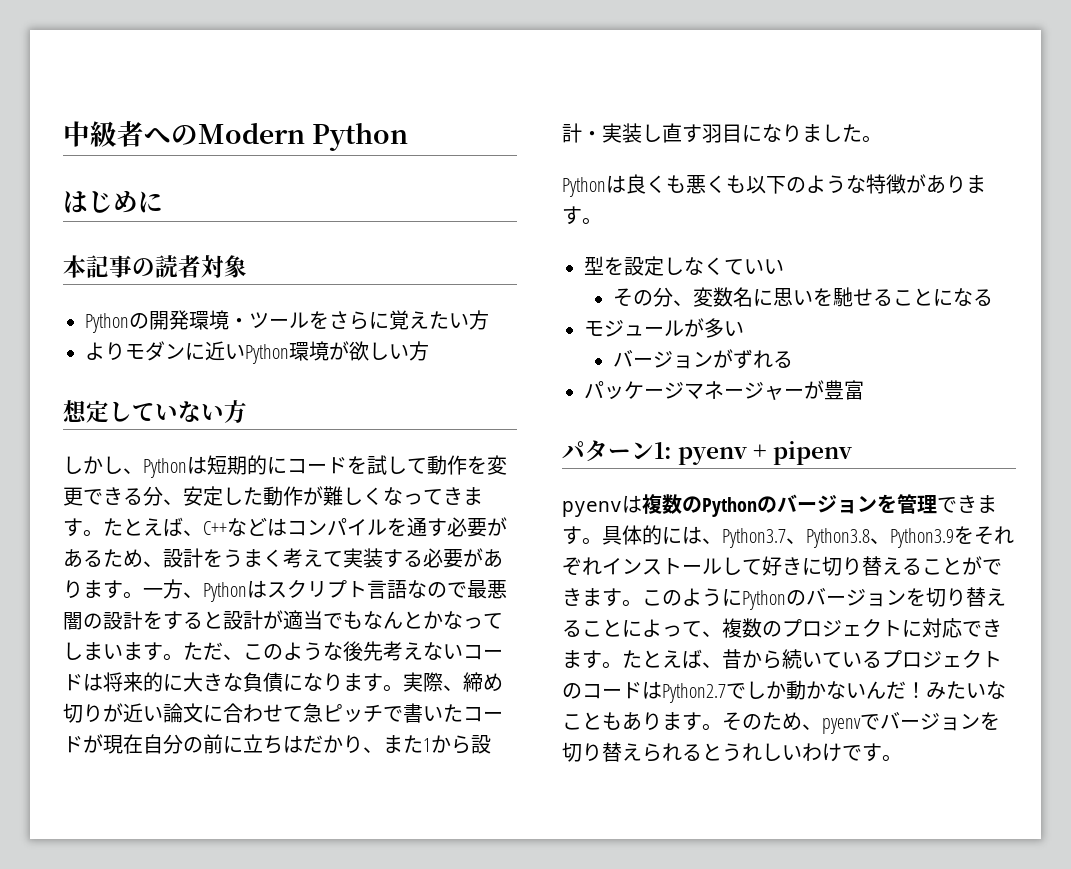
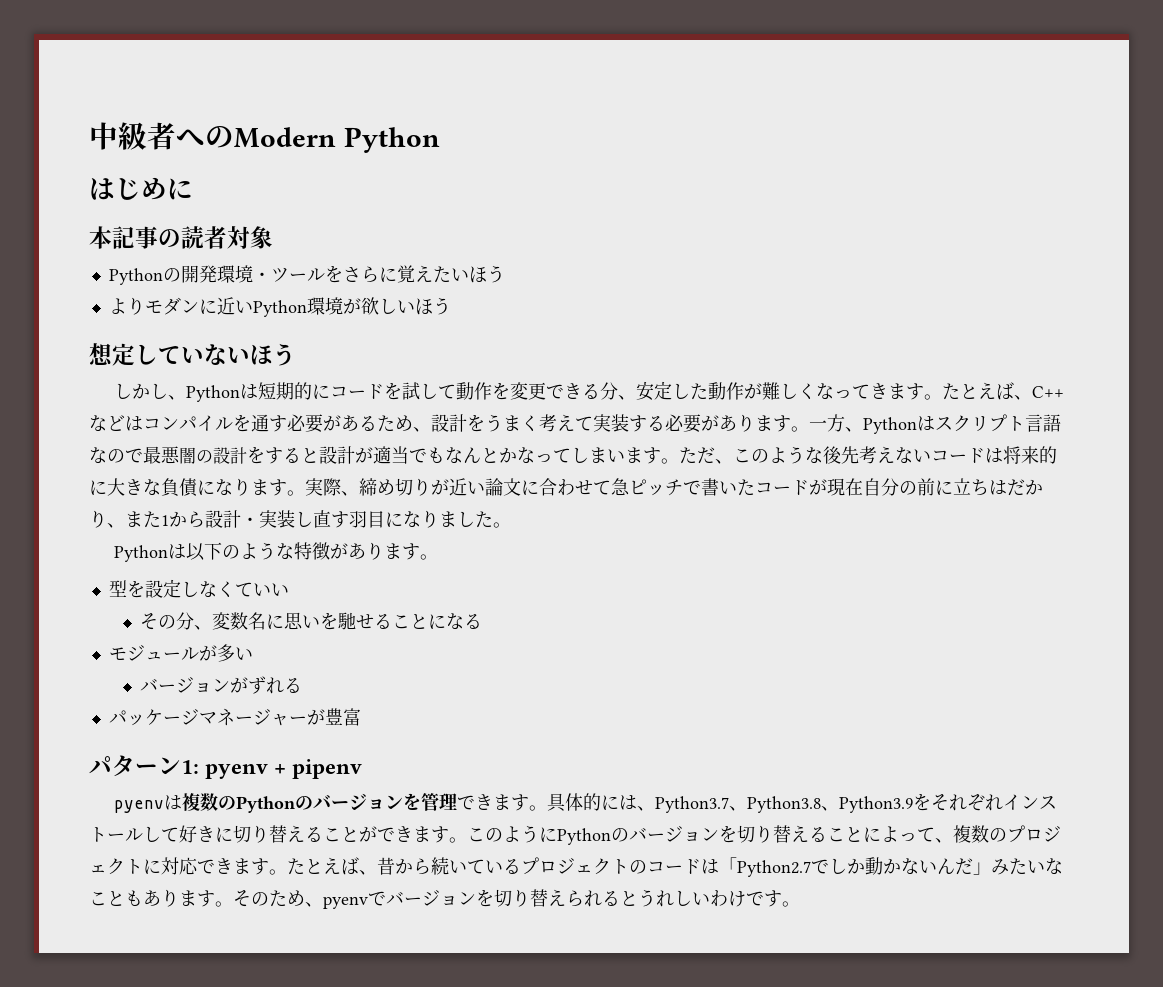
[469,310,489,330] 方 -> [468,265,505,283] ほう
[409,341,429,361] 方 -> [414,297,451,315] ほう
[224,400,247,423] 方 -> [250,343,296,366] ほう
[626,174,746,194] 良くも悪くも -> (187, 551) none
(662, 690) none -> [719,857,737,873] 「
[906,682,926,698] ！ -> [973,862,991,875] 」

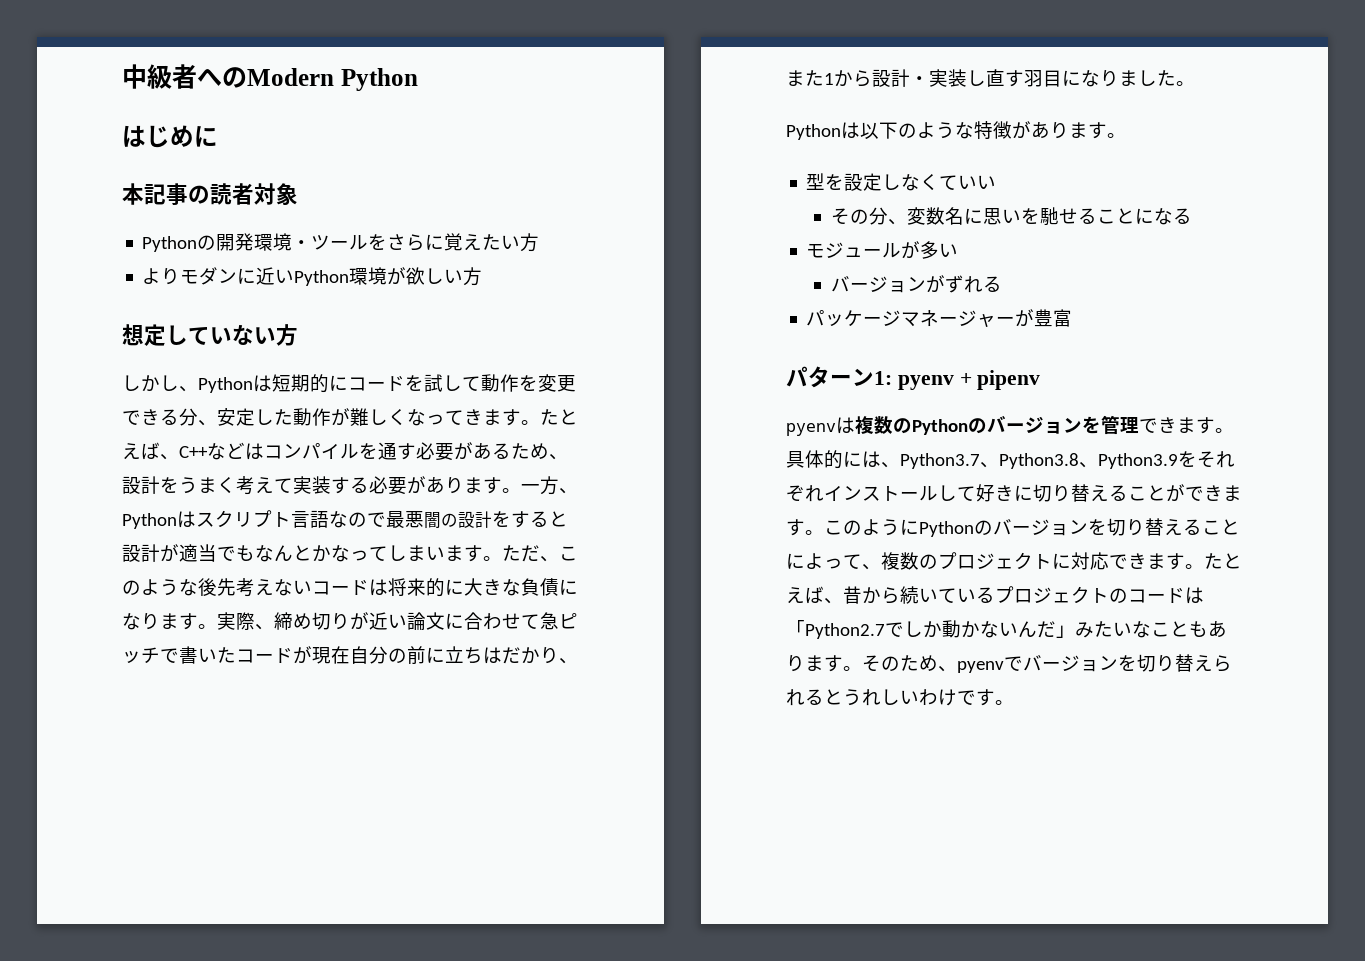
[468,265,505,283] ほう -> [520,233,540,252] 方
[414,297,451,315] ほう -> [463,267,483,286] 方
[250,343,296,366] ほう -> [276,324,298,346] 方

